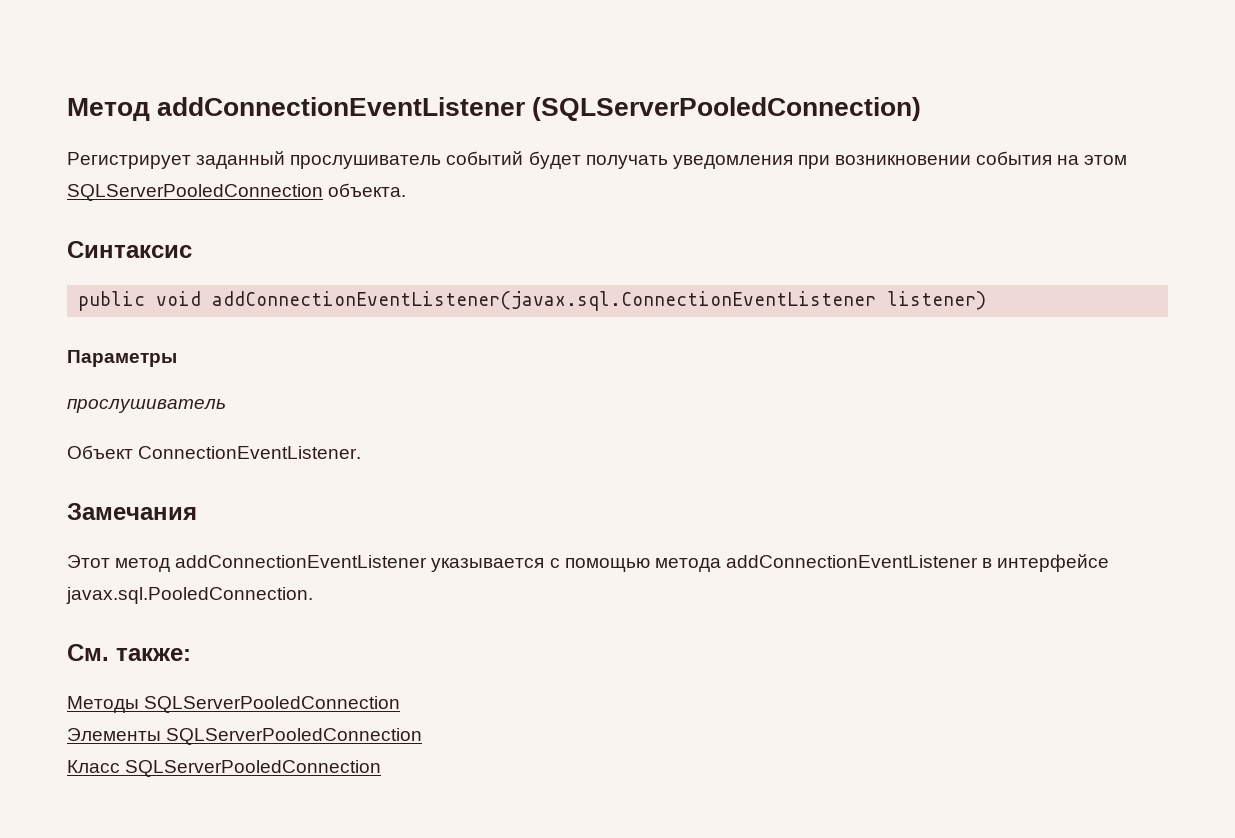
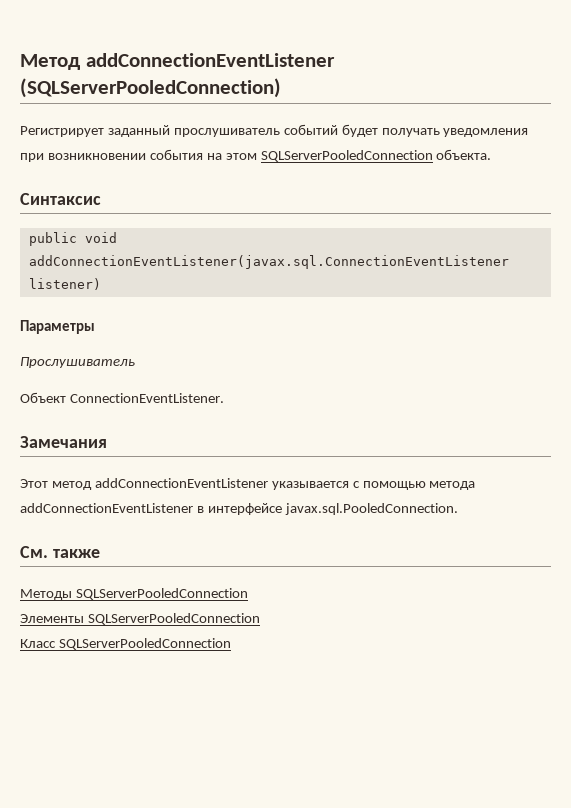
[67,399,226,413] прослушиватель -> [20,357,135,368] Прослушиватель
[116,648,191,661] также: -> [52,549,100,558] также

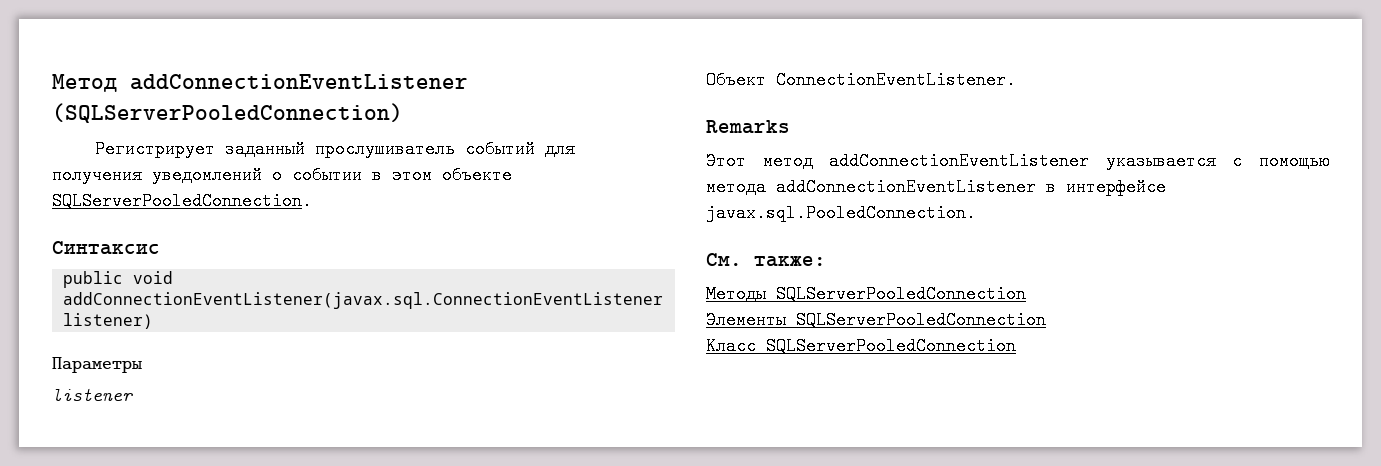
[341,124,529,137] [20,149,492,162] будет получать уведомления при возникновении события на этом SQLServerPooledConnection объекта. -> [545,142,576,158] [52,168,512,184] [52,192,312,210] для получения уведомлений о событии в этом объекте SQLServerPooledConnection.
[20,357,135,368] Прослушиватель -> [52,388,133,401] listener
[20,436,107,448] Замечания -> [706,120,790,134] Remarks
[52,549,100,558] также -> [754,256,826,267] также:

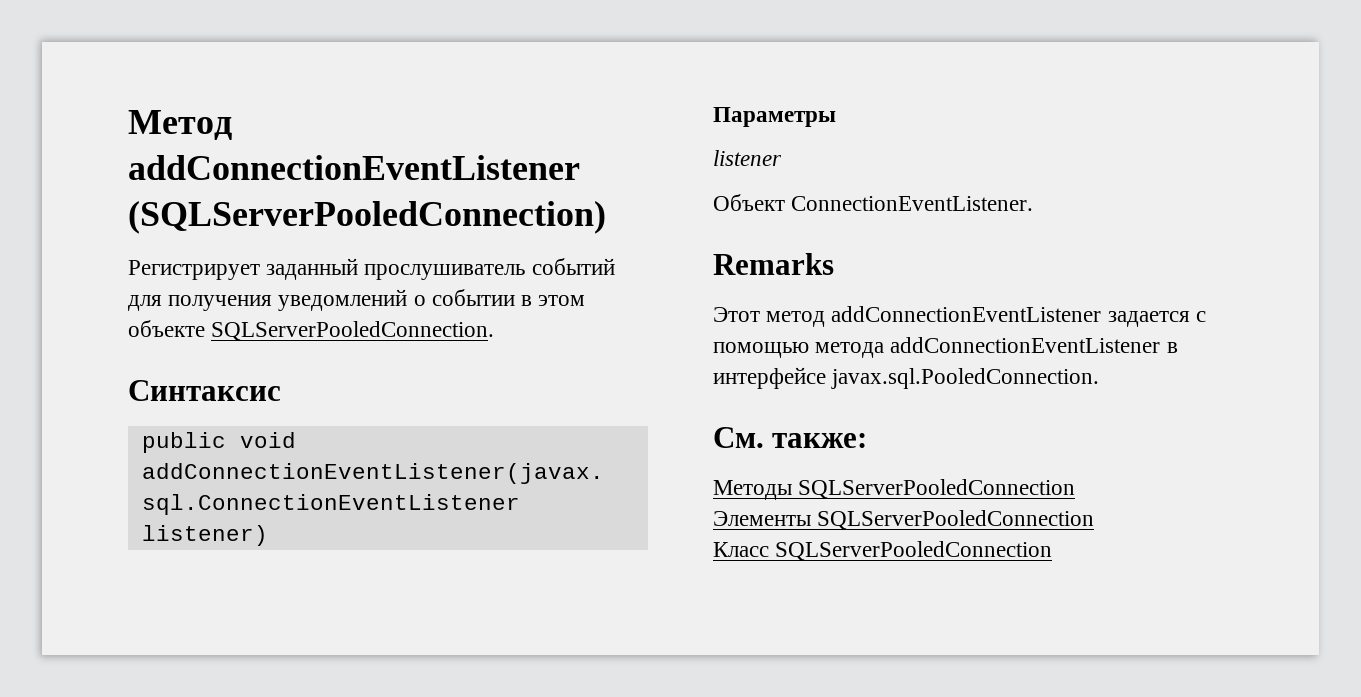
[1105,154,1216,170] указывается -> [1107,311,1190,327] задается

